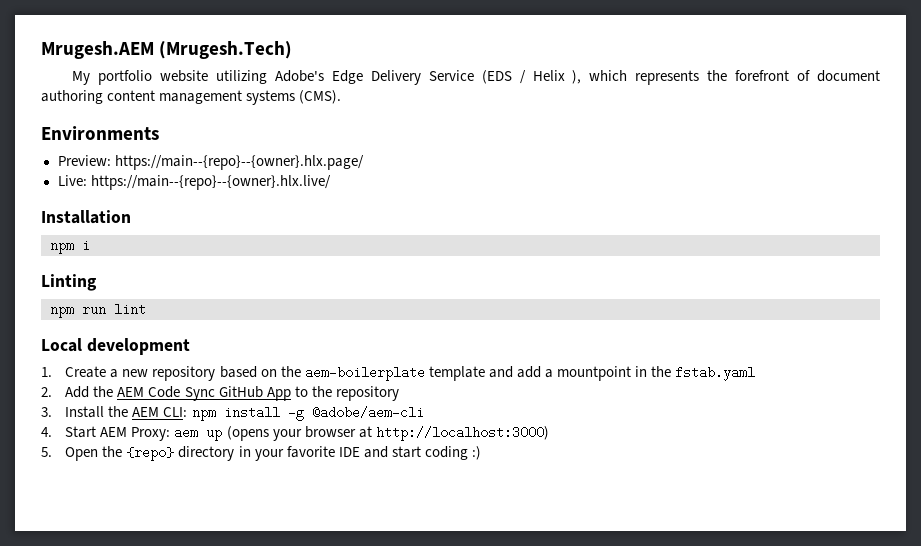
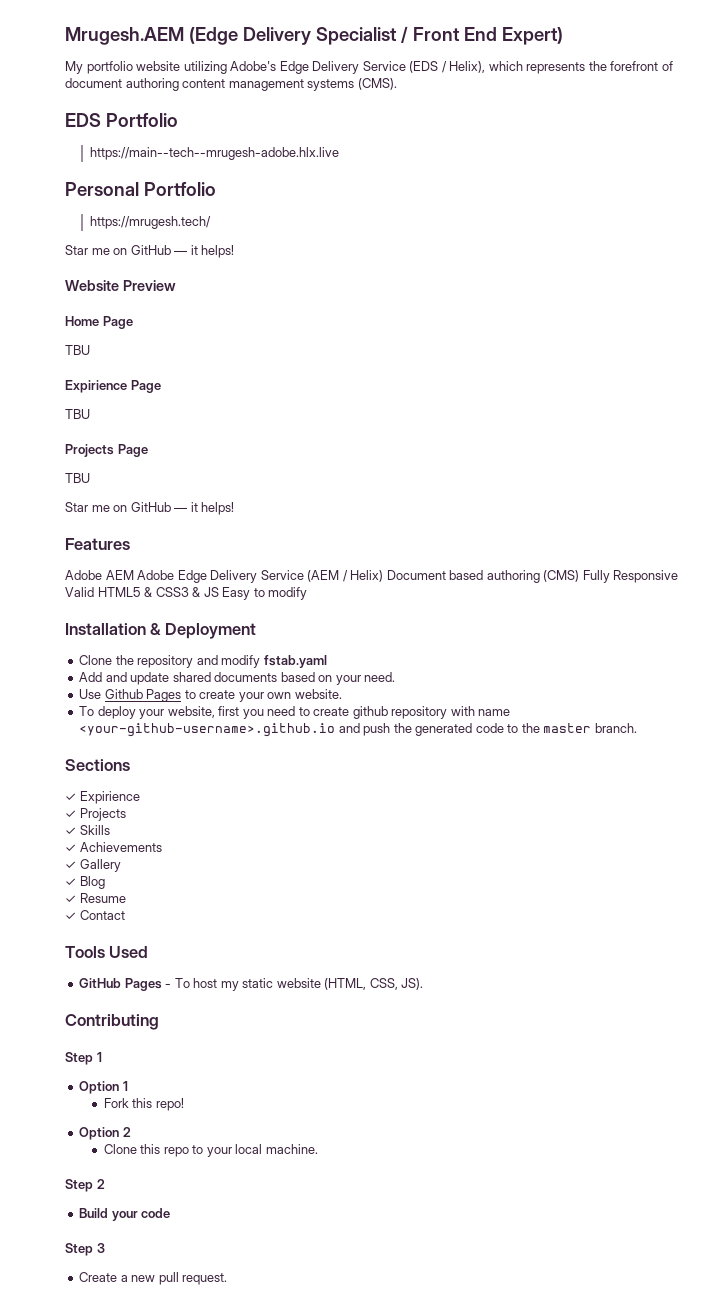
[159,41,293,59] (Mrugesh.Tech) -> [188,26,563,45] (Edge Delivery Specialist / Front End Expert)
[532,70,582,84] Helix ), -> [449,61,486,73] Helix),
[41,126,159,140] [57,155,364,170] [57,175,331,190] [41,210,131,224] [50,241,90,254] [41,274,97,291] [50,304,146,318] [41,338,190,355] [41,366,756,381] [41,386,399,401] [41,406,424,421] [41,426,549,441] [41,446,481,461] Environments // Preview: https://main--{repo}--{owner}.hlx.page/ // Live: https://main--{repo}--{owner}.hlx.live/ // Installation // npm i // Linting // npm run lint // Local development // 1. Create a new repository based on the aem-boilerplate template and add a mountpoint in the fstab.yaml // 2. Add the AEM Code Sync GitHub App to the repository // 3. Install the AEM CLI: npm install -g @adobe/aem-cli // 4. Start AEM Proxy: aem up (opens your browser at http://localhost:3000) // 5. Open the {repo} directory in your favorite IDE and start coding :) -> [65,113,178,127] [89,147,339,160] [65,182,216,196] [89,216,211,229] [65,245,235,258] [65,280,176,291] [65,316,133,329] [65,345,90,355] [65,380,161,393] [65,409,90,419] [65,444,148,457] [65,473,90,483] [65,502,235,515] [65,538,130,550] [65,570,679,583] [65,587,308,600] [65,623,256,639] [79,655,327,668] [79,672,396,685] [79,689,342,702] [79,706,511,719] [79,723,637,737] [65,759,130,771] [65,791,140,804] [65,808,126,821] [65,825,110,835] [65,842,162,852] [65,859,121,872] [65,876,105,889] [65,893,126,903] [65,910,125,920] [65,946,149,958] [79,978,424,991] [65,1014,159,1030] [65,1052,102,1065] [79,1081,128,1094] [103,1098,184,1111] [79,1127,131,1140] [103,1144,318,1157] [65,1179,105,1192] [79,1208,171,1221] [65,1243,105,1256] [79,1272,228,1285] EDS Portfolio // https://main--tech--mrugesh-adobe.hlx.live // Personal Portfolio // https://mrugesh.tech/ // Star me on GitHub — it helps! // Website Preview // Home Page // TBU // Expirience Page // TBU // Projects Page // TBU // Star me on GitHub — it helps! // Features // Adobe AEM Adobe Edge Delivery Service (AEM / Helix) Document based authoring (CMS) Fully Responsive Valid HTML5 & CSS3 & JS Easy to modify // Installation & Deployment // Clone the repository and modify fstab.yaml // Add and update shared documents based on your need. // Use Github Pages to create your own website. // To deploy your website, first you need to create github repository with name <your-github-username>.github.io and push the generated code to the master branch. // Sections // ✓ Expirience // ✓ Projects // ✓ Skills // ✓ Achievements // ✓ Gallery // ✓ Blog // ✓ Resume // ✓ Contact // Tools Used // GitHub Pages - To host my static website (HTML, CSS, JS). // Contributing // Step 1 // Option 1 // Fork this repo! // Option 2 // Clone this repo to your local machine. // Step 2 // Build your code // Step 3 // Create a new pull request.

